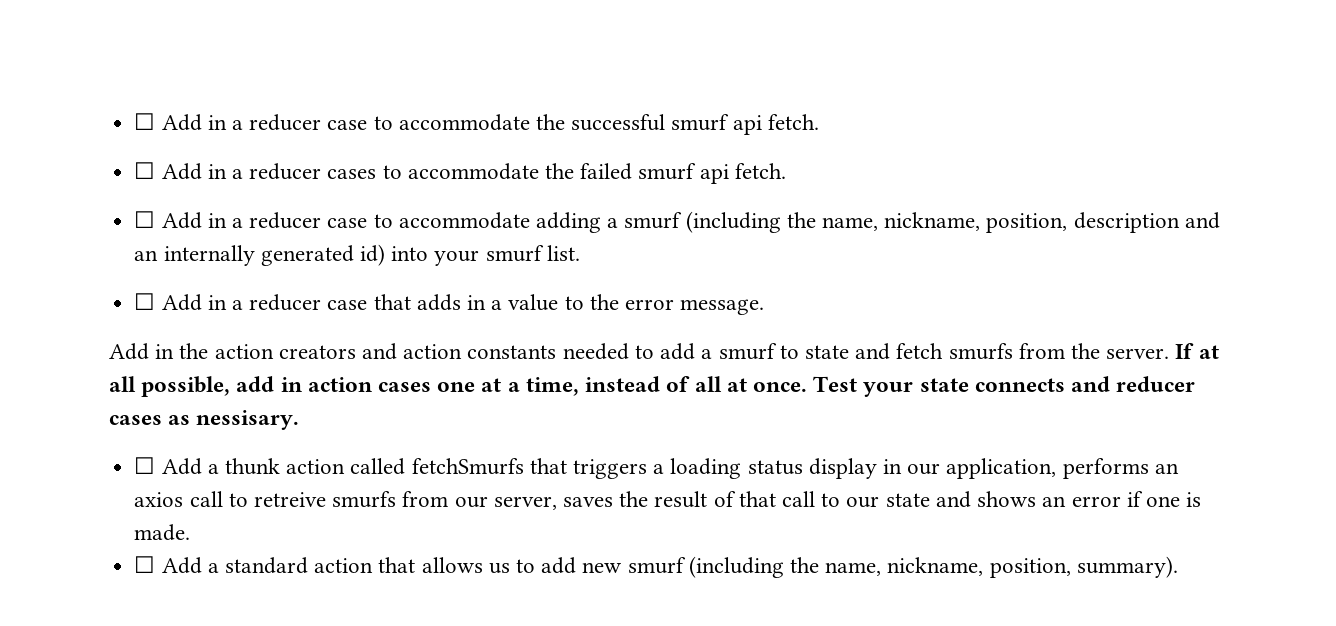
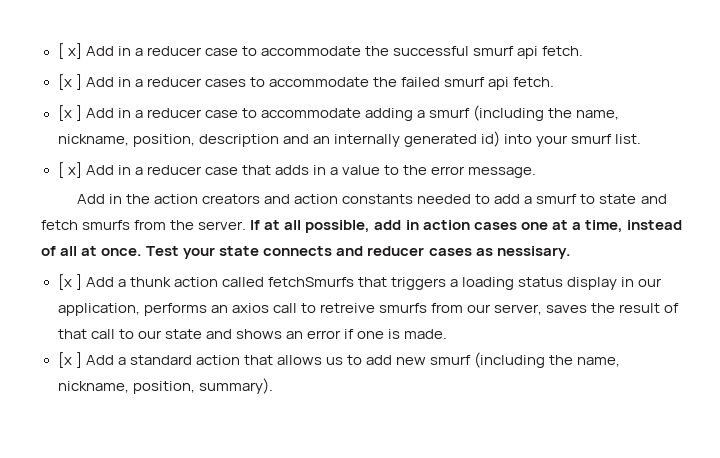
[134,113,156,130] ☐ -> [57,43,82,59] [ x]
[134,162,156,179] ☐ -> [57,74,82,90] [x ]
[134,211,156,228] ☐ -> [57,105,82,121] [x ]
[134,293,156,310] ☐ -> [57,162,82,178] [ x]
[134,457,156,474] ☐ -> [57,274,82,290] [x ]
[134,556,156,573] ☐ -> [57,352,82,368] [x ]

